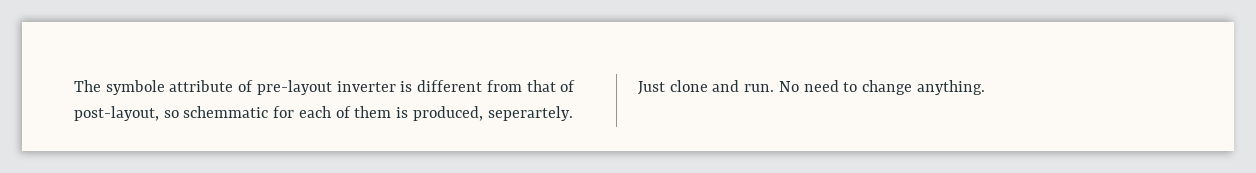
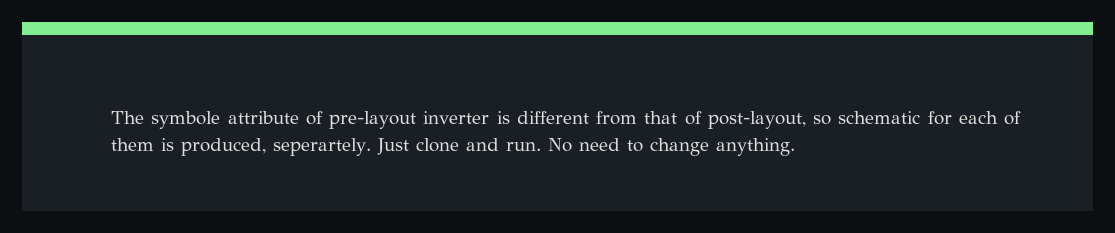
[183,106,269,118] schemmatic -> [838,111,921,124] schematic

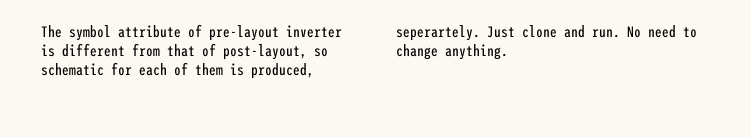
[151,111,221,129] symbole -> [69,25,111,41] symbol

